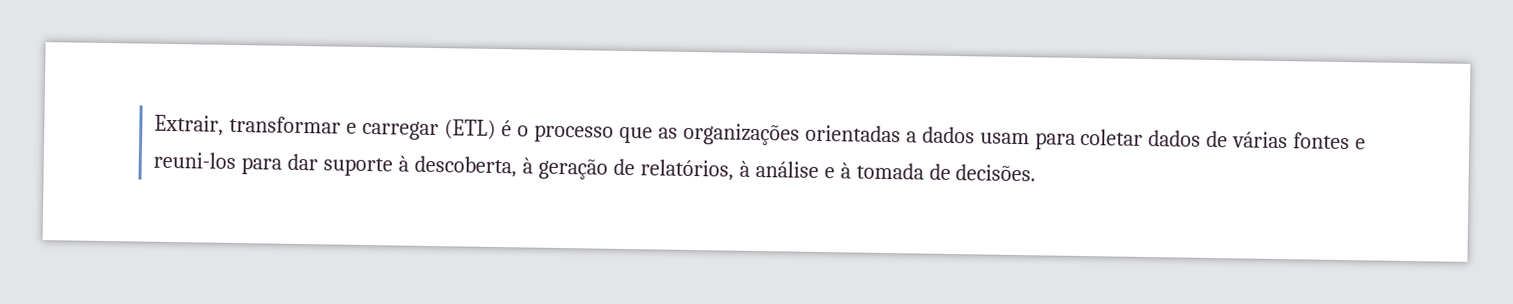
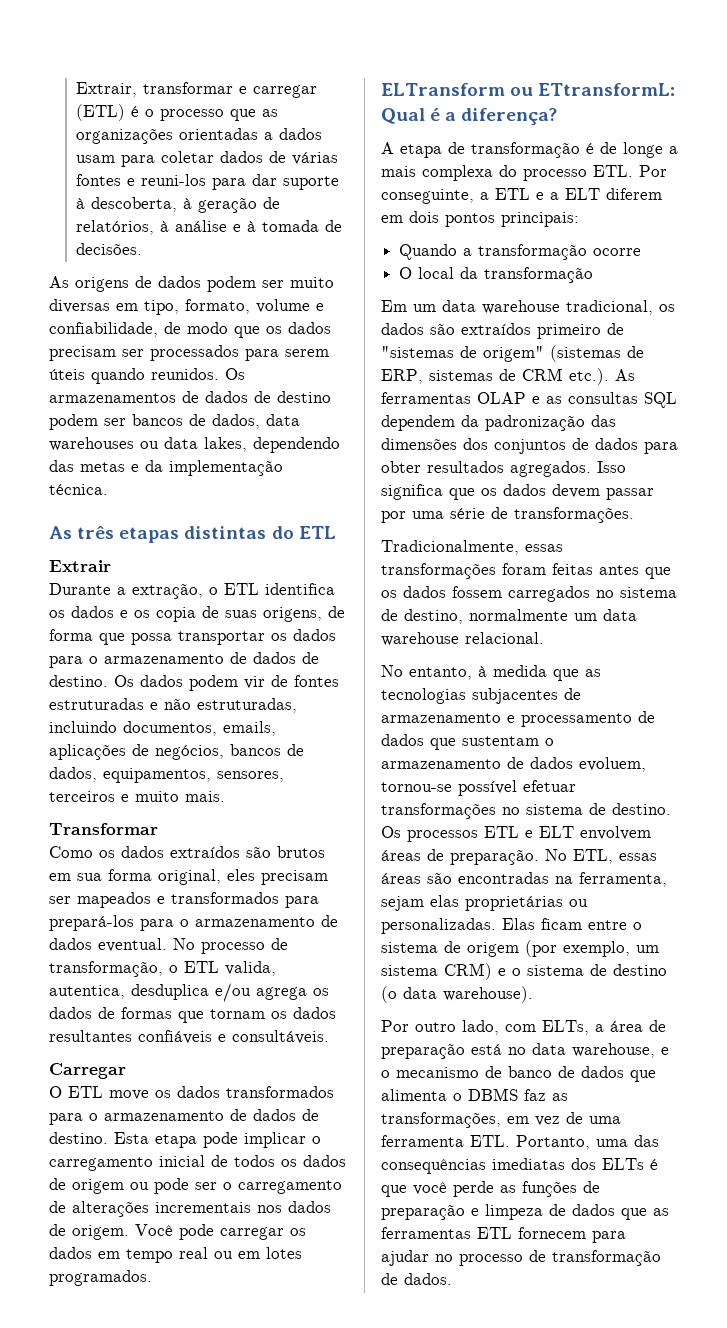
(1037, 173) none -> [49,276,334,292] [49,299,324,315] [49,322,331,338] [49,345,329,361] [49,368,245,384] [49,391,331,403] [49,414,300,430] [49,437,340,453] [49,460,283,476] [49,484,108,495] [49,525,336,543] [49,560,111,572] [49,583,335,599] [49,606,345,622] [49,629,336,645] [49,652,319,668] [49,675,339,691] [49,698,297,713] [49,721,276,736] [49,744,304,760] [49,767,284,783] [49,791,225,802] [49,823,158,835] [49,846,325,858] [49,869,328,885] [49,892,319,908] [49,915,338,931] [49,938,288,954] [49,961,276,977] [49,983,329,1002] [49,1007,336,1023] [49,1030,329,1044] [49,1063,126,1079] [49,1086,334,1100] [49,1109,319,1125] [49,1132,321,1148] [49,1155,346,1171] [49,1178,342,1194] [49,1201,331,1217] [49,1224,306,1240] [49,1247,302,1263] [49,1270,152,1286] [381,83,676,96] [381,107,558,126] [381,142,678,158] [381,165,667,181] [381,188,662,204] [381,211,579,227] [399,244,642,260] [399,267,594,283] [381,300,675,315] [381,323,624,339] [381,345,644,362] [381,368,635,385] [381,392,677,408] [381,415,616,431] [381,438,678,454] [381,461,626,477] [381,484,654,500] [381,507,634,523] [381,540,563,555] [381,563,671,579] [381,586,677,602] [381,609,637,624] [381,632,544,646] [381,665,601,681] [381,688,581,704] [381,711,655,727] [381,734,554,750] [381,757,646,772] [381,780,576,796] [381,803,671,819] [381,826,651,842] [381,849,657,865] [381,872,667,887] [381,895,588,911] [381,918,642,934] [381,940,659,957] [381,963,667,980] [381,986,533,1003] [381,1020,666,1035] [381,1043,669,1059] [381,1066,656,1082] [381,1088,568,1101] [381,1112,621,1128] [381,1135,659,1150] [381,1158,658,1174] [381,1181,600,1197] [381,1204,669,1220] [381,1227,626,1243] [381,1250,661,1266] [381,1273,452,1285] // As origens de dados podem ser muito diversas em tipo, formato, volume e confiabilidade, de modo que os dados precisam ser processados para serem úteis quando reunidos. Os armazenamentos de dados de destino podem ser bancos de dados, data warehouses ou data lakes, dependendo das metas e da implementação técnica. // As três etapas distintas do ETL // Extrair // Durante a extração, o ETL identifica os dados e os copia de suas origens, de forma que possa transportar os dados para o armazenamento de dados de destino. Os dados podem vir de fontes estruturadas e não estruturadas, incluindo documentos, emails, aplicações de negócios, bancos de dados, equipamentos, sensores, terceiros e muito mais. // Transformar // Como os dados extraídos são brutos em sua forma original, eles precisam ser mapeados e transformados para prepará-los para o armazenamento de dados eventual. No processo de transformação, o ETL valida, autentica, desduplica e/ou agrega os dados de formas que tornam os dados resultantes confiáveis e consultáveis. // Carregar // O ETL move os dados transformados para o armazenamento de dados de destino. Esta etapa pode implicar o carregamento inicial de todos os dados de origem ou pode ser o carregamento de alterações incrementais nos dados de origem. Você pode carregar os dados em tempo real ou em lotes programados. // ELTransform ou ETtransformL: Qual é a diferença? // A etapa de transformação é de longe a mais complexa do processo ETL. Por conseguinte, a ETL e a ELT diferem em dois pontos principais: // Quando a transformação ocorre // O local da transformação // Em um data warehouse tradicional, os dados são extraídos primeiro de "sistemas de origem" (sistemas de ERP, sistemas de CRM etc.). As ferramentas OLAP e as consultas SQL dependem da padronização das dimensões dos conjuntos de dados para obter resultados agregados. Isso significa que os dados devem passar por uma série de transformações. // Tradicionalmente, essas transformações foram feitas antes que os dados fossem carregados no sistema de destino, normalmente um data warehouse relacional. // No entanto, à medida que as tecnologias subjacentes de armazenamento e processamento de dados que sustentam o armazenamento de dados evoluem, tornou-se possível efetuar transformações no sistema de destino. Os processos ETL e ELT envolvem áreas de preparação. No ETL, essas áreas são encontradas na ferramenta, sejam elas proprietárias ou personalizadas. Elas ficam entre o sistema de origem (por exemplo, um sistema CRM) e o sistema de destino (o data warehouse). // Por outro lado, com ELTs, a área de preparação está no data warehouse, e o mecanismo de banco de dados que alimenta o DBMS faz as transformações, em vez de uma ferramenta ETL. Portanto, uma das consequências imediatas dos ELTs é que você perde as funções de preparação e limpeza de dados que as ferramentas ETL fornecem para ajudar no processo de transformação de dados.

